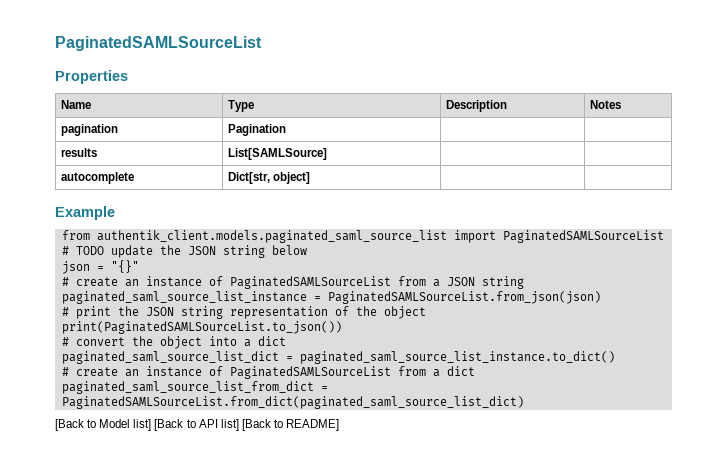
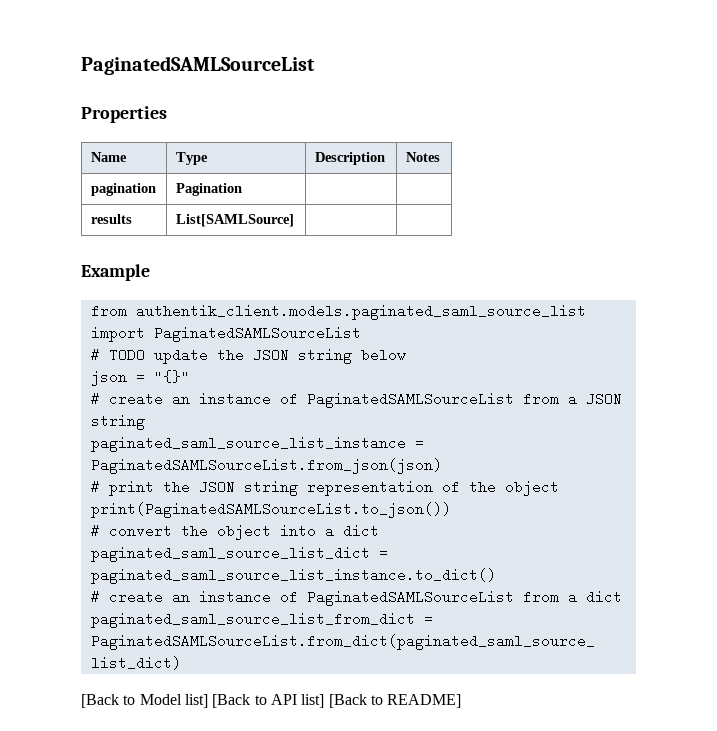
[61,172,135,184] [228,172,311,184] // autocomplete | Dict[str, object] | | -> (294, 220) none

